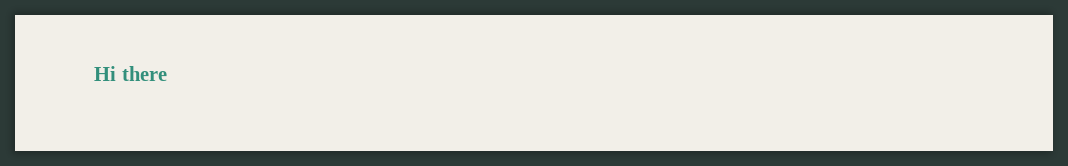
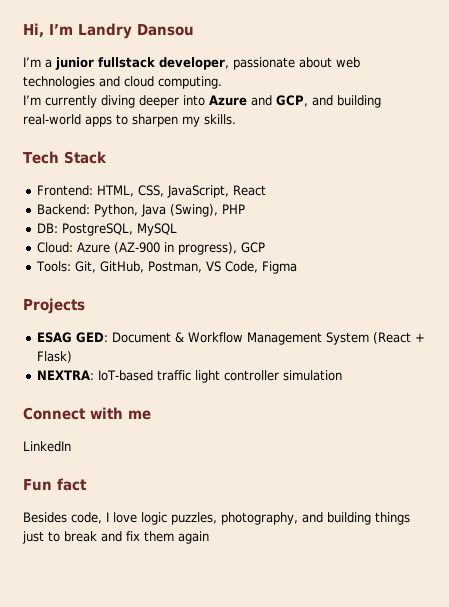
[94,66,167,81] Hi there -> [23,23,194,39] [23,57,360,70] [23,76,222,89] [23,95,381,108] [23,114,236,127] [23,151,107,164] [36,185,266,198] [36,204,245,217] [36,223,177,236] [36,242,265,255] [35,261,297,274] [23,298,85,314] [36,332,425,345] [36,351,72,363] [36,370,342,383] [23,407,151,420] [23,441,71,452] [23,478,87,491] [23,512,410,525] [22,531,209,544] Hi, I’m Landry Dansou // I’m a junior fullstack developer, passionate about web technologies and cloud computing. // I’m currently diving deeper into Azure and GCP, and building real-world apps to sharpen my skills. // Tech Stack // Frontend: HTML, CSS, JavaScript, React // Backend: Python, Java (Swing), PHP // DB: PostgreSQL, MySQL // Cloud: Azure (AZ-900 in progress), GCP // Tools: Git, GitHub, Postman, VS Code, Figma // Projects // ESAG GED: Document & Workflow Management System (React + Flask) // NEXTRA: IoT-based traffic light controller simulation // Connect with me // LinkedIn // Fun fact // Besides code, I love logic puzzles, photography, and building things just to break and fix them again

